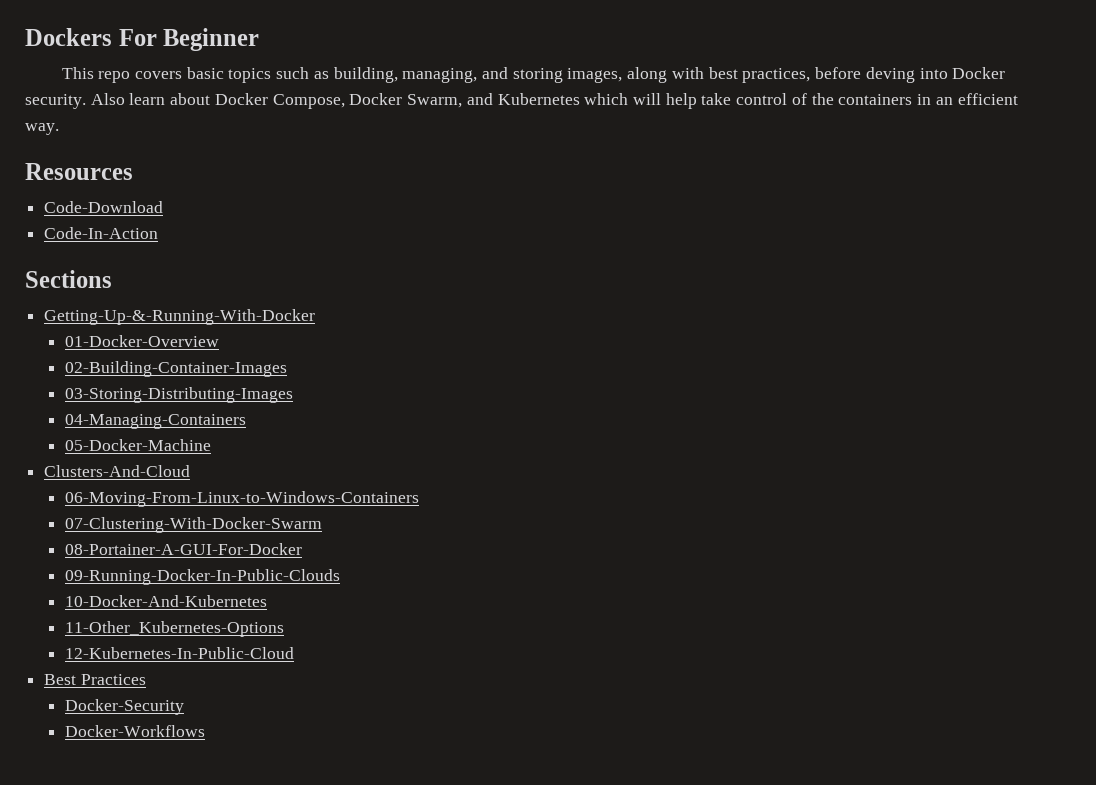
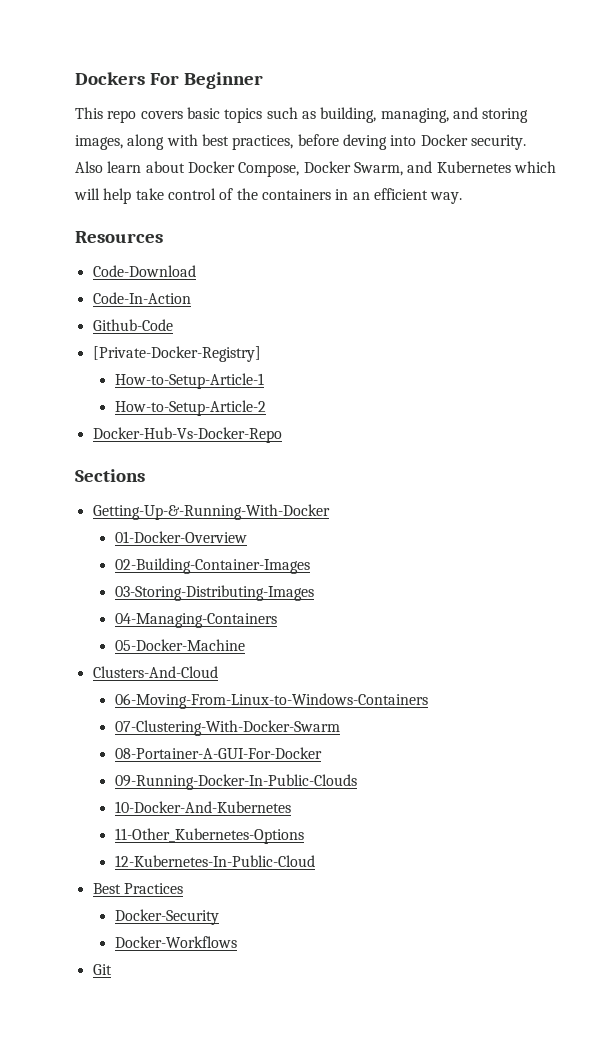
(159, 233) none -> [92,319,173,331] [92,346,261,362] [114,373,264,389] [114,400,266,416] [92,427,282,443] // Github-Code // [Private-Docker-Registry] // How-to-Setup-Article-1 // How-to-Setup-Article-2 // Docker-Hub-Vs-Docker-Repo
(205, 731) none -> [92,964,112,975] // Git

